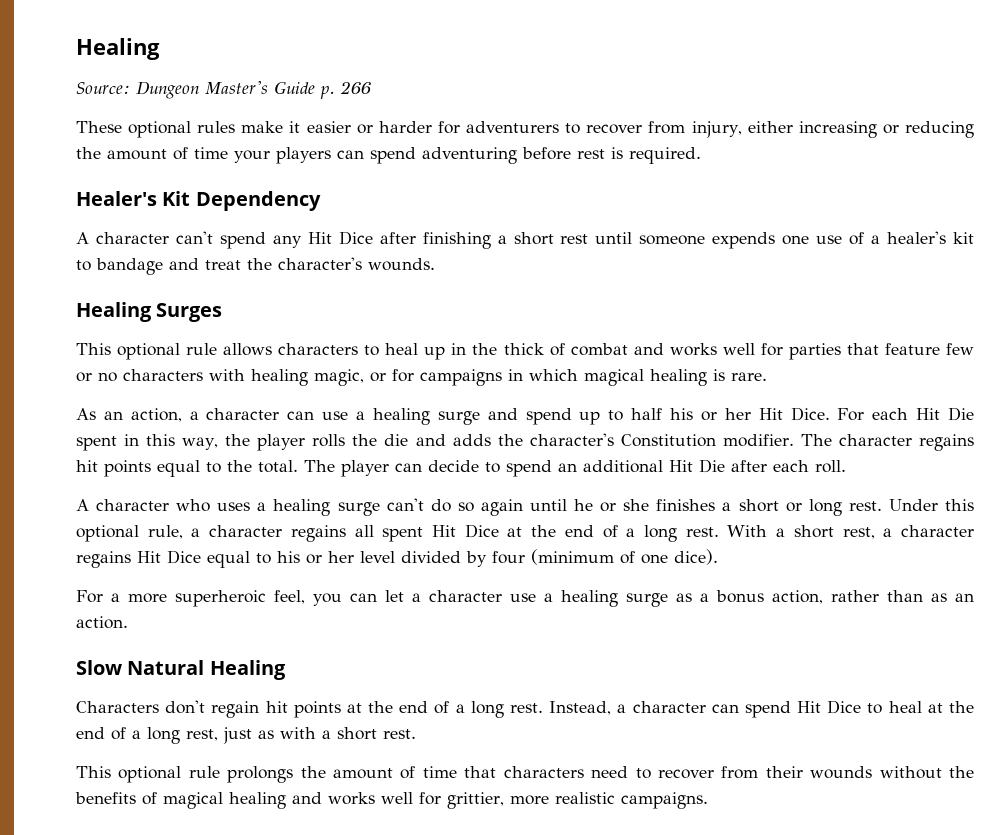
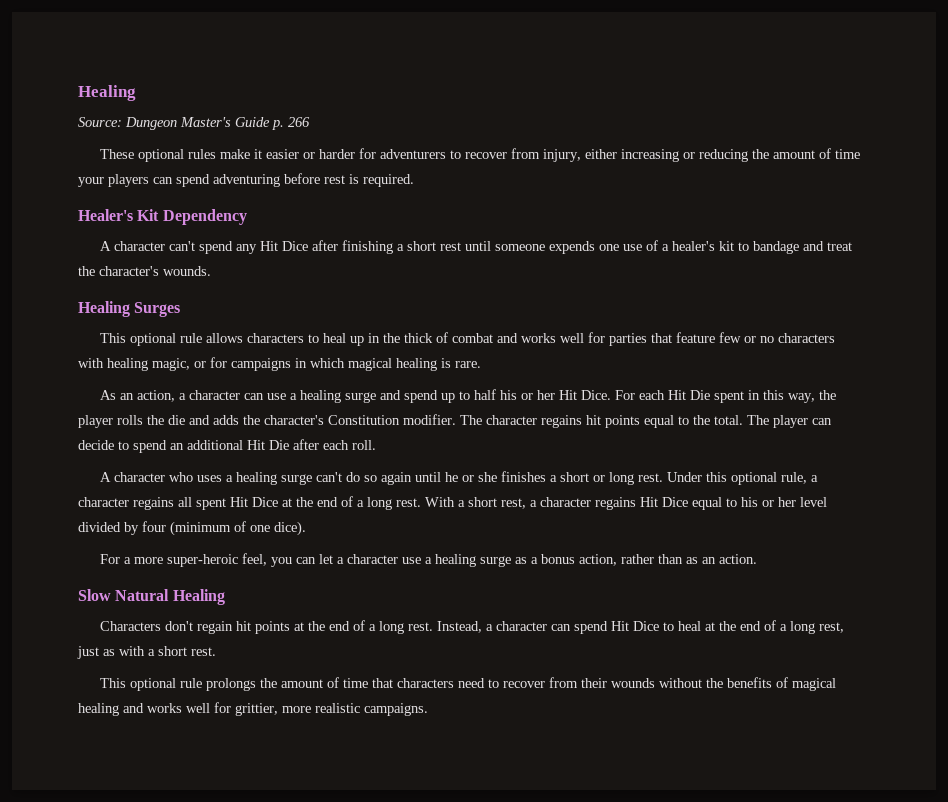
[175,590,266,607] superheroic -> [167,554,239,567] super-heroic

